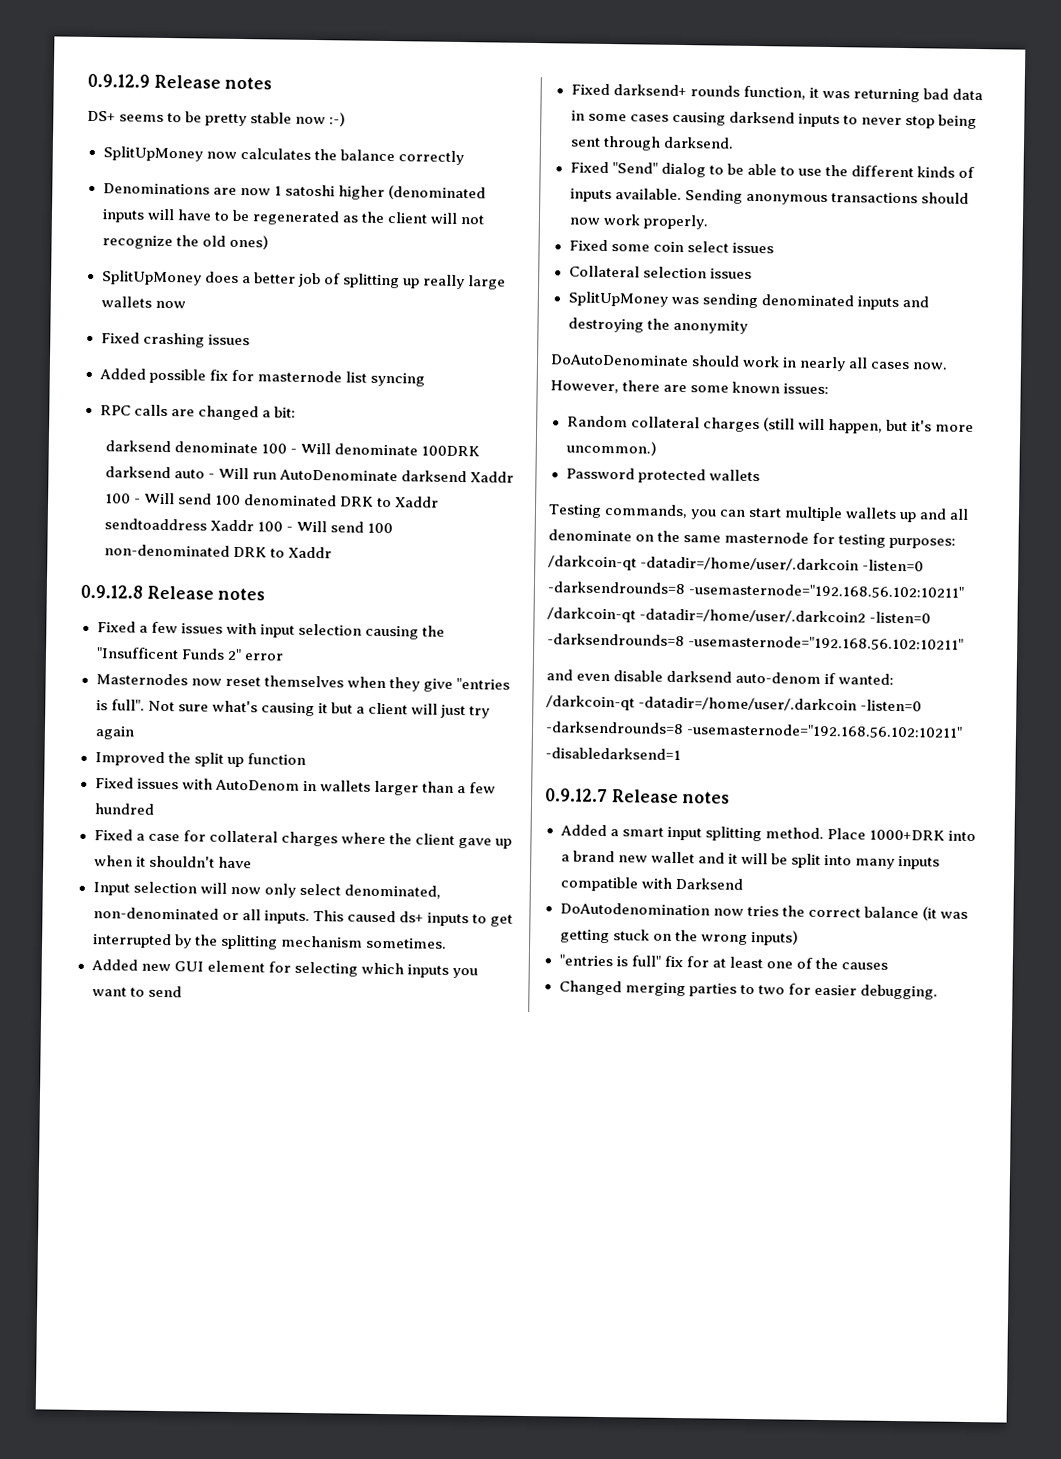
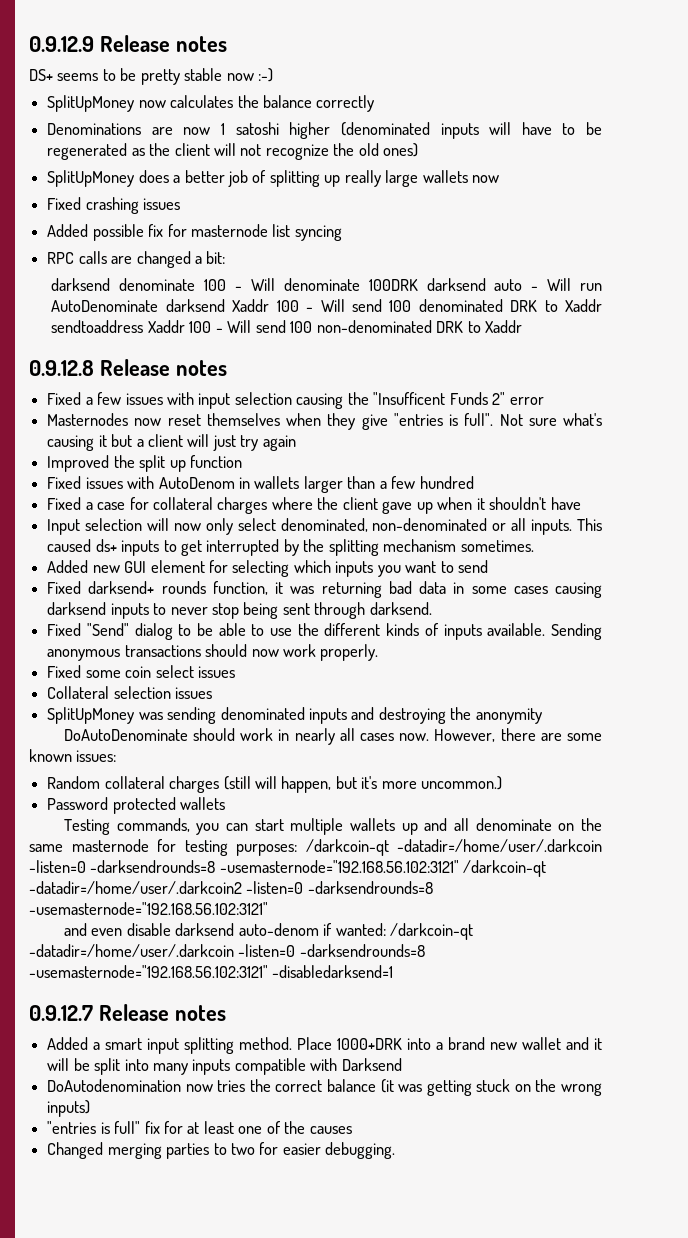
[688,583,965,599] -usemasternode="192.168.56.102:10211" -> [219,860,459,873] -usemasternode="192.168.56.102:3121"
[688,635,965,651] -usemasternode="192.168.56.102:10211" -> [29,902,268,915] -usemasternode="192.168.56.102:3121"
[686,723,964,739] -usemasternode="192.168.56.102:10211" -> [29,965,268,978] -usemasternode="192.168.56.102:3121"

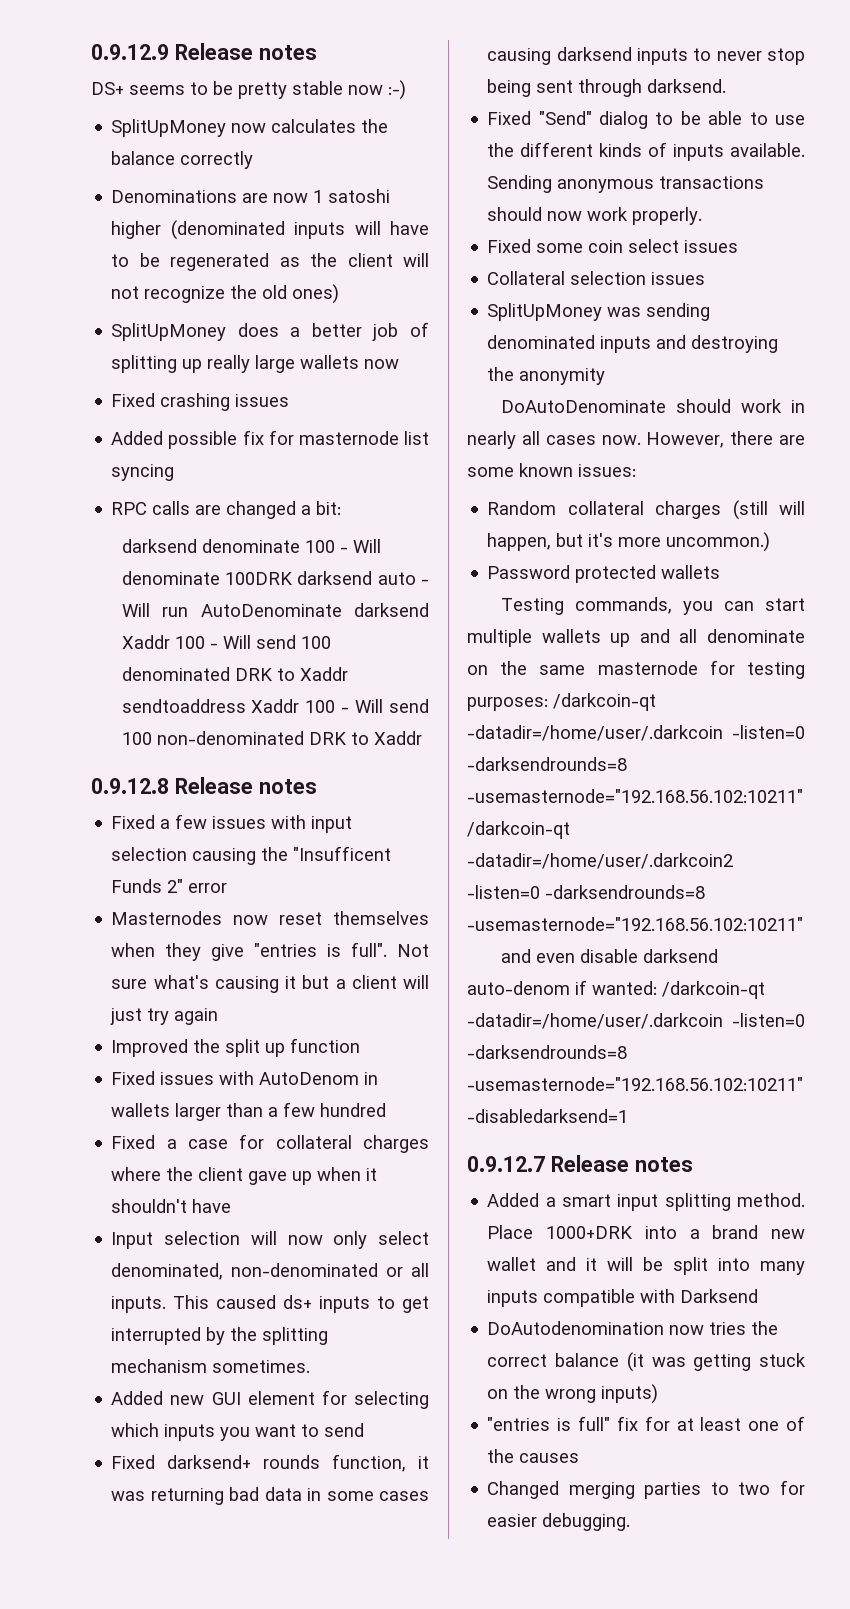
[219,860,459,873] -usemasternode="192.168.56.102:3121" -> [467,789,803,803] -usemasternode="192.168.56.102:10211"
[29,902,268,915] -usemasternode="192.168.56.102:3121" -> [467,917,803,931] -usemasternode="192.168.56.102:10211"
[29,965,268,978] -usemasternode="192.168.56.102:3121" -> [467,1077,803,1091] -usemasternode="192.168.56.102:10211"

